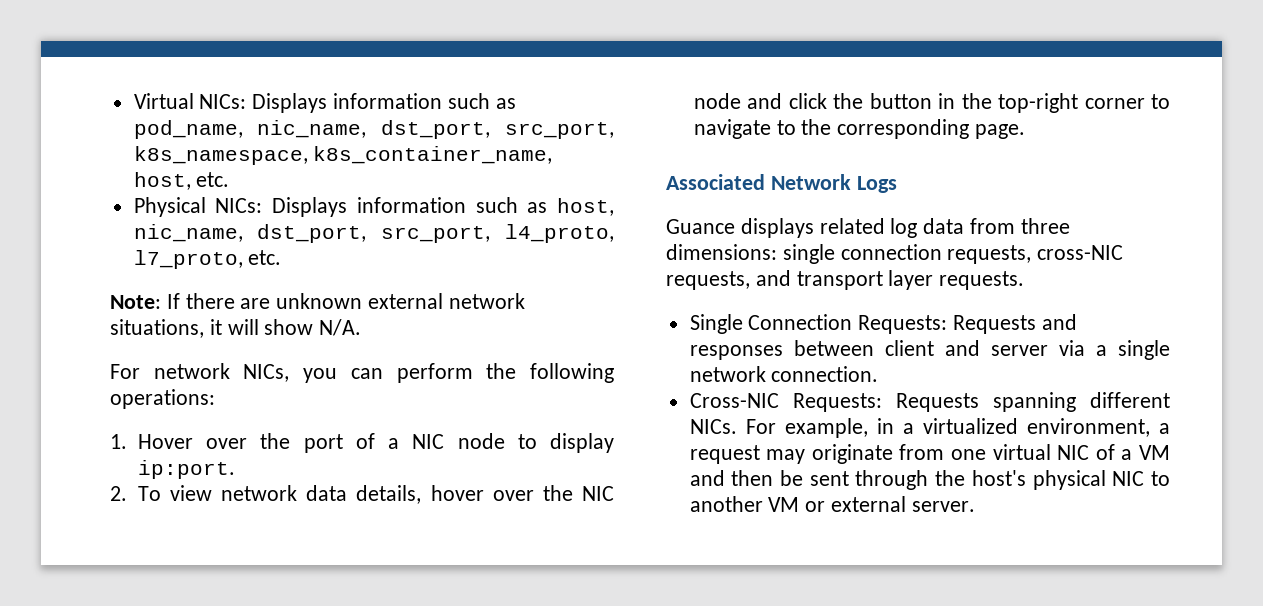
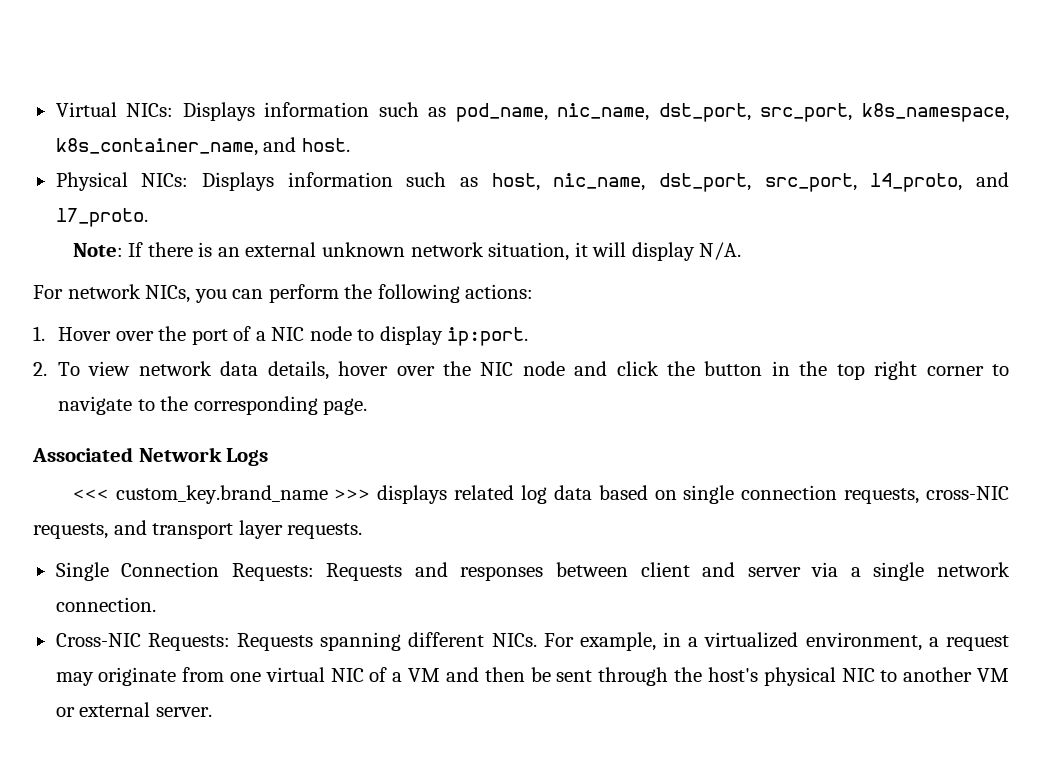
[133,172,230,190] host, etc. -> [263,137,350,152] and host.
[133,250,282,269] l7_proto, etc. -> [975,172,1009,187] [55,208,148,227] and l7_proto.
[240,293,525,309] [110,319,204,338] are unknown external network situations, -> [198,242,570,261] is an external unknown network situation,
[264,319,314,335] show -> [631,242,695,261] display
[110,389,215,409] operations: -> [465,284,534,299] actions:
[998,93,1079,113] top-right -> [836,361,918,380] top right
[666,219,735,234] Guance -> [72,485,371,504] <<< custom_key.brand_name >>>
[970,218,1070,234] [666,244,777,260] from three dimensions: -> [598,485,677,500] based on

